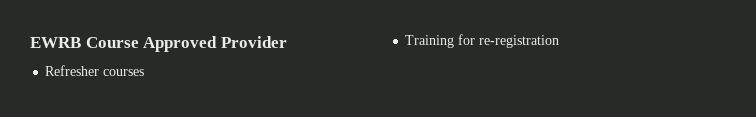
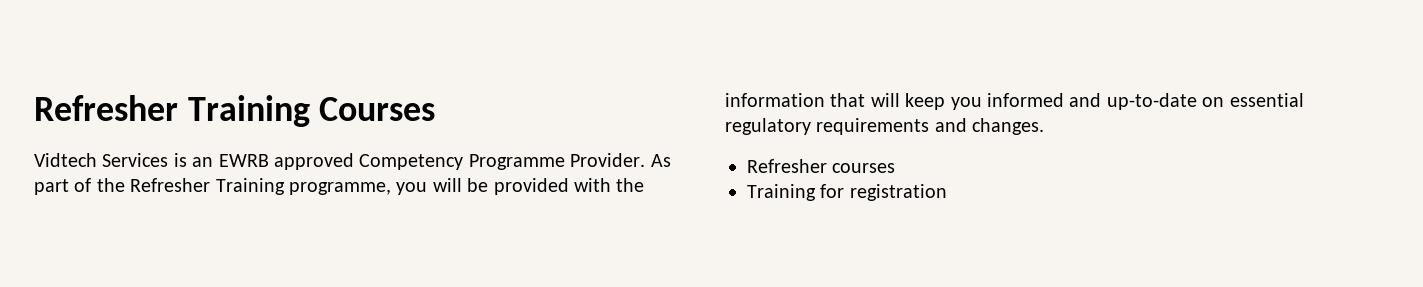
[30,36,287,52] EWRB Course Approved Provider -> [34,95,436,127] [34,153,671,170] [34,178,645,195] [725,93,1304,110] [725,118,1045,135] Refresher Training Courses // Vidtech Services is an EWRB approved Competency Programme Provider. As part of the Refresher Training programme, you will be provided with the information that will keep you informed and up-to-date on essential regulatory requirements and changes.
[479,35,560,48] re-registration -> [849,184,947,201] registration

